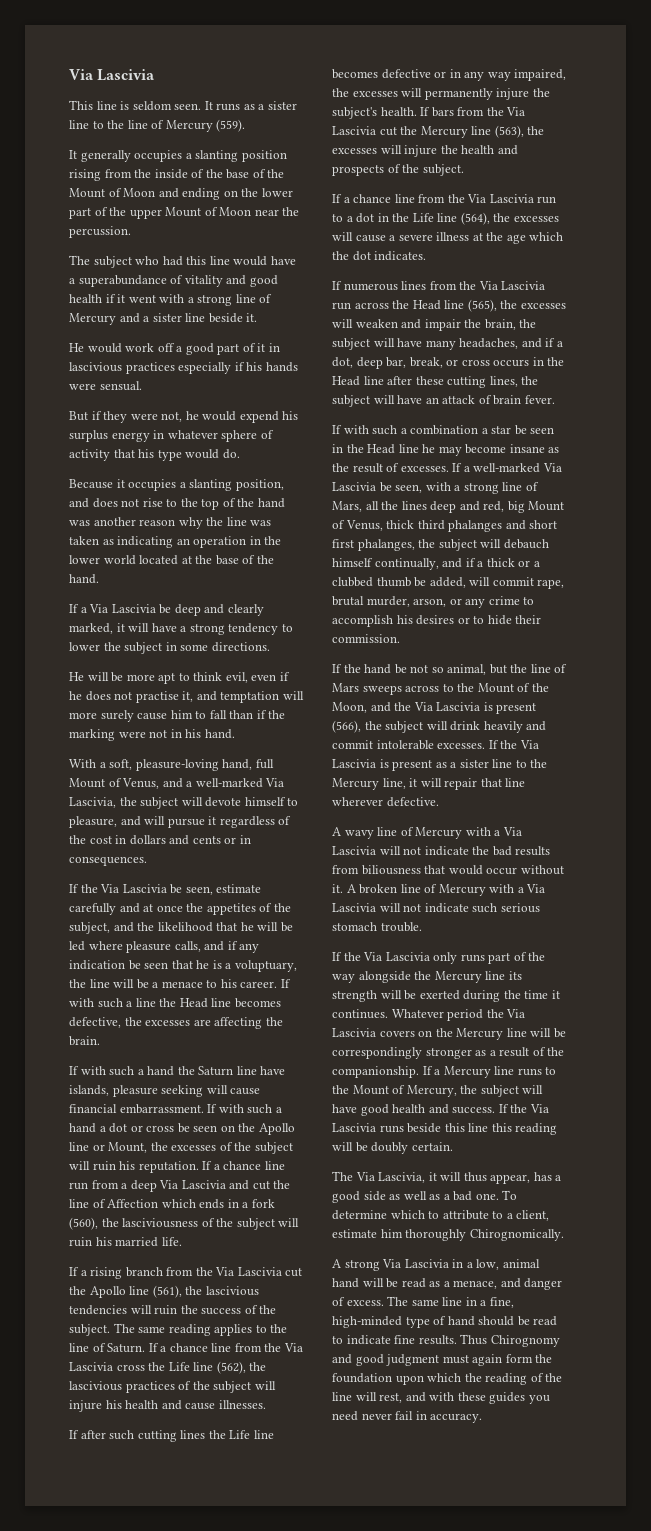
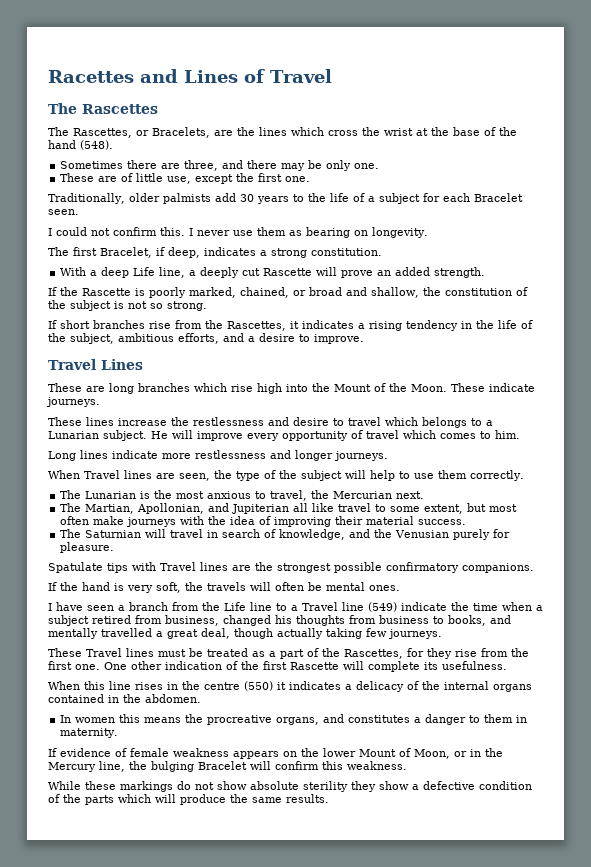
[69,69,156,81] [69,100,297,111] [69,119,246,132] [69,150,287,162] [69,169,285,181] [69,188,293,200] [69,207,300,219] [69,226,131,238] [69,255,296,268] [69,275,278,287] [69,294,273,306] [69,313,258,325] [69,343,280,355] [69,362,298,374] [69,381,142,391] [69,411,299,423] [69,430,274,442] [69,449,240,461] [69,479,284,491] [69,498,285,510] [69,517,272,529] [69,536,282,548] [69,555,179,565] Via Lascivia // This line is seldom seen. It runs as a sister line to the line of Mercury (559). // It generally occupies a slanting position rising from the inside of the base of the Mount of Moon and ending on the lower part of the upper Mount of Moon near the percussion. // The subject who had this line would have a superabundance of vitality and good health if it went with a strong line of Mercury and a sister line beside it. // He would work off a good part of it in lascivious practices especially if his hands were sensual. // But if they were not, he would expend his surplus energy in whatever sphere of activity that his type would do. // Because it occupies a slanting position, and does not rise to the top of the hand was another reason why the line was taken as indicating an operation in the lower world located -> [48,69,332,83] [48,103,158,114] [48,127,413,138] Racettes and Lines of Travel // The Rascettes // The Rascettes, or Bracelets, are the lines which cross the wrist
[69,574,99,584] [69,604,264,616] [69,623,293,635] [69,642,270,654] [69,672,290,684] [69,691,304,703] [69,710,286,722] [69,729,235,741] [69,759,274,771] [69,778,285,789] [69,797,299,809] [69,816,292,828] [69,835,251,845] [69,856,147,866] [69,884,262,895] [69,903,291,915] [69,922,293,934] [69,941,260,953] [69,960,297,972] [69,979,291,989] [69,998,281,1008] [69,1017,283,1029] [69,1036,100,1046] [69,1066,286,1076] [69,1085,261,1097] [69,1104,282,1114] [69,1123,295,1135] [69,1142,293,1154] [69,1161,285,1173] [69,1180,291,1192] [69,1199,275,1209] [69,1217,300,1230] [69,1237,182,1247] [69,1267,303,1279] [69,1285,259,1298] [69,1305,277,1315] [69,1323,288,1336] [69,1343,303,1353] [69,1361,267,1374] [69,1381,276,1393] [69,1400,266,1412] [69,1430,274,1442] [332,69,567,81] [332,88,550,100] [332,107,526,119] [332,125,545,138] [332,145,518,157] [332,164,464,176] [332,194,557,204] [332,212,559,225] [332,232,564,244] [332,251,427,261] [332,281,546,291] [332,299,566,312] [332,319,537,331] [332,338,563,350] [332,357,565,369] [332,376,539,388] [332,395,555,407] [332,425,555,435] [332,444,560,456] [332,463,562,473] [332,482,539,494] [332,501,565,513] [332,520,558,532] [332,539,549,551] [332,558,540,570] [332,577,565,589] [332,596,535,608] [332,615,542,627] [332,634,400,643] [332,664,568,675] [332,683,549,695] [332,702,537,714] [332,720,547,733] [332,740,539,750] [332,759,548,771] [332,778,526,790] [332,797,439,807] [332,827,522,839] [332,846,551,856] [332,865,564,875] [332,884,546,896] [332,903,540,913] [332,922,422,932] [332,952,546,964] [332,971,522,983] [332,990,560,1002] [332,1009,526,1021] [332,1028,566,1040] [332,1047,565,1059] [332,1066,557,1078] [332,1085,544,1097] [332,1104,549,1116] [332,1123,558,1135] [332,1142,453,1154] [332,1171,562,1184] [332,1190,518,1203] [332,1210,550,1221] [332,1229,564,1241] [332,1259,540,1271] [332,1278,563,1290] [332,1296,514,1308] [332,1316,558,1328] [332,1334,560,1347] [332,1354,553,1366] [332,1373,563,1385] [332,1392,550,1404] [332,1411,483,1423] hand. // If a Via Lascivia be deep and clearly marked, it will have a strong tendency to lower the subject in some directions. // He will be more apt to think evil, even if he does not practise it, and temptation will more surely cause him to fall than if the marking were not in his hand. // With a soft, pleasure-loving hand, full Mount of Venus, and a well-marked Via Lascivia, the subject will devote himself to pleasure, and will pursue it regardless of the cost in dollars and cents or in consequences. // If the Via Lascivia be seen, estimate carefully and at once the appetites of the subject, and the likelihood that he will be led where pleasure calls, and if any indication be seen that he is a voluptuary, the line will be a menace to his career. If with such a line the Head line becomes defective, the excesses are affecting the brain. // If with such a hand the Saturn line have islands, pleasure seeking will cause financial embarrassment. If with such a hand a dot or cross be seen on the Apollo line or Mount, the excesses of the subject will ruin his reputation. If a chance line run from a deep Via Lascivia and cut the line of Affection which ends in a fork (560), the lasciviousness of the subject will ruin his married life. // If a rising branch from the Via Lascivia cut the Apollo line (561), the lascivious tendencies will ruin the success of the subject. The same reading applies to the line of Saturn. If a chance line from the Via Lascivia cross the Life line (562), the lascivious practices of the subject will injure his health and cause illnesses. // If after such cutting lines the Life line becomes defective or in any way impaired, the excesses will permanently injure the subject's health. If bars from the Via Lascivia cut the Mercury line (563), the excesses will injure the health and prospects of the subject. // If a chance line from the Via Lascivia run to a dot in the Life line (564), the excesses will cause a severe illness at the age which the dot indicates. // If numerous lines from the Via Lascivia run across the Head line (565), the excesses will weaken and impair the brain, the subject will have many headaches, and if a dot, deep bar, break, or cross occurs in the Head line after these cutting lines, the subject will have an attack of brain fever. // If with such a combination a star be seen in the Head line he may become insane as the result of excesses. If a well-marked Via Lascivia be seen, with a strong line of Mars, all the lines deep and red, big Mount of Venus, thick third phalanges and short first phalanges, the subject will debauch himself continually, and if a thick or a clubbed thumb be added, will commit rape, brutal murder, arson, or any crime to accomplish his desires or to hide their commission. // If the hand be not so animal, but the line of Mars sweeps across to the Mount of the Moon, and the Via Lascivia is present (566), the subject will drink heavily and commit intolerable excesses. If the Via Lascivia is present as a sister line to the Mercury line, it will repair that line wherever defective. // A wavy line of Mercury with a Via Lascivia will not indicate the bad results from biliousness that would occur without it. A broken line of Mercury with a Via Lascivia will not indicate such serious stomach trouble. // If the Via Lascivia only runs part of the way alongside the Mercury line its strength will be exerted during the time it continues. Whatever period the Via Lascivia covers on the Mercury line will be correspondingly stronger as a result of the companionship. If a Mercury line runs to the Mount of Mercury, the subject will have good health and success. If the Via Lascivia runs beside this line this reading will be doubly certain. // The Via Lascivia, it will thus appear, has a good side as well as a bad one. To determine which to attribute to a client, estimate him thoroughly Chirognomically. // A strong Via Lascivia in a low, animal hand will be read as a menace, and danger of excess. The same line in a fine, high-minded type of hand should be read to indicate fine results. Thus Chirognomy and good judgment must again form the foundation upon which the reading of the line will rest, and with these guides you need never fail in accuracy. -> [48,140,113,150] [60,160,380,171] [60,173,311,184] [48,193,523,204] [48,209,79,215] [48,227,428,238] [48,247,382,258] [60,267,486,278] [48,287,528,298] [48,300,207,311] [48,320,533,331] [48,333,364,344] [48,359,143,370] [48,383,535,394] [46,397,100,407] [48,417,493,428] [48,430,520,441] [48,450,388,461] [48,470,524,481] [60,490,425,501] [60,503,518,514] [60,516,467,527] [60,529,511,540] [60,542,115,553] [48,562,534,573] [48,582,400,593] [48,602,543,612] [48,615,511,626] [48,628,442,639] [48,648,529,659] [48,661,507,672] [48,681,532,692] [48,694,201,703] [60,714,528,725] [60,728,119,738] [48,748,503,759] [48,761,407,772] [48,781,532,792] [48,794,329,805] hand (548). // Sometimes there are three, and there may be only one. // These are of little use, except the first one. // Traditionally, older palmists add 30 years to the life of a subject for each Bracelet seen. // I could not confirm this. I never use them as bearing on longevity. // The first Bracelet, if deep, indicates a strong constitution. // With a deep Life line, a deeply cut Rascette will prove an added strength. // If the Rascette is poorly marked, chained, or broad and shallow, the constitution of the subject is not so strong. // If short branches rise from the Rascettes, it indicates a rising tendency in the life of the subject, ambitious efforts, and a desire to improve. // Travel Lines // These are long branches which rise high into the Mount of the Moon. These indicate journeys. // These lines increase the restlessness and desire to travel which belongs to a Lunarian subject. He will improve every opportunity of travel which comes to him. // Long lines indicate more restlessness and longer journeys. // When Travel lines are seen, the type of the subject will help to use them correctly. // The Lunarian is the most anxious to travel, the Mercurian next. // The Martian, Apollonian, and Jupiterian all like travel to some extent, but most often make journeys with the idea of improving their material success. // The Saturnian will travel in search of knowledge, and the Venusian purely for pleasure. // Spatulate tips with Travel lines are the strongest possible confirmatory companions. // If the hand is very soft, the travels will often be mental ones. // I have seen a branch from the Life line to a Travel line (549) indicate the time when a subject retired from business, changed his thoughts from business to books, and mentally travelled a great deal, though actually taking few journeys. // These Travel lines must be treated as a part of the Rascettes, for they rise from the first one. One other indication of the first Rascette will complete its usefulness. // When this line rises in the centre (550) it indicates a delicacy of the internal organs contained in the abdomen. // In women this means the procreative organs, and constitutes a danger to them in maternity. // If evidence of female weakness appears on the lower Mount of Moon, or in the Mercury line, the bulging Bracelet will confirm this weakness. // While these markings do not show absolute sterility they show a defective condition of the parts which will produce the same results.

